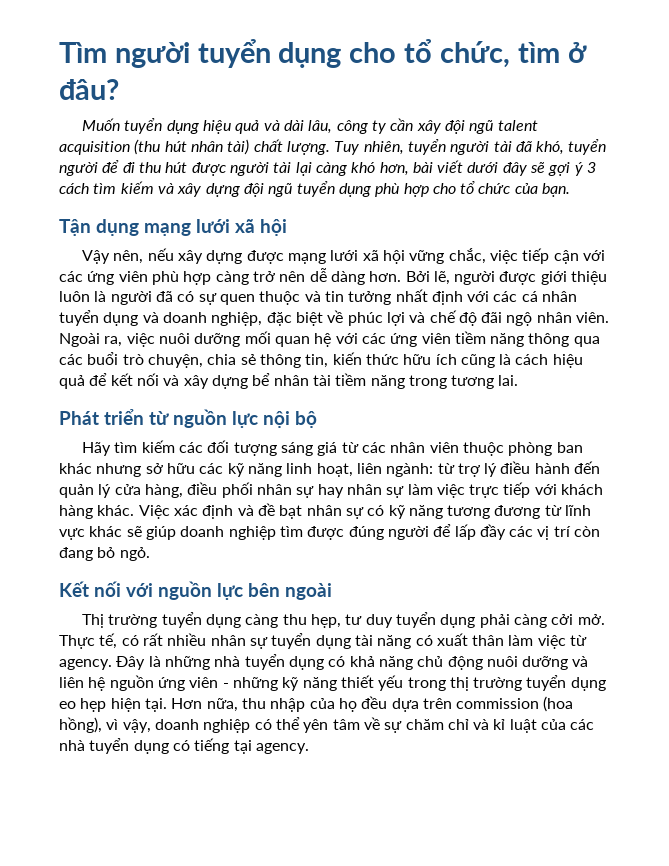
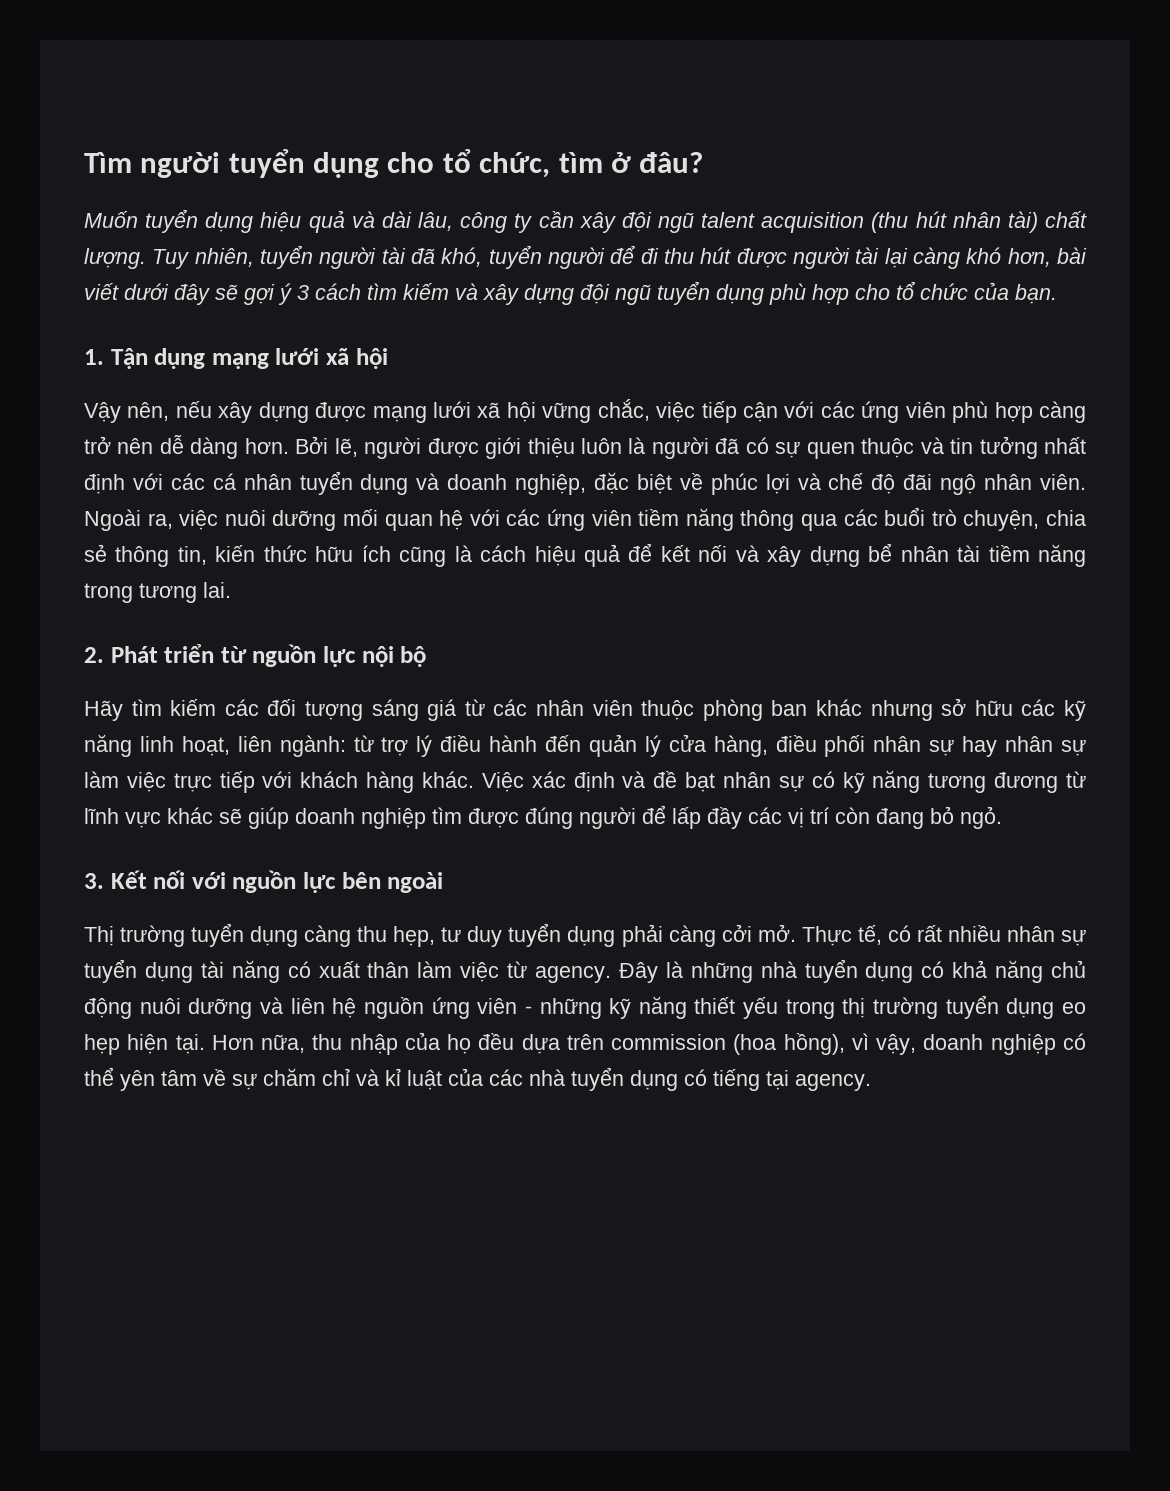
(571, 190) none -> [84,349,104,365] 1.
(519, 380) none -> [84,647,104,663] 2.
(150, 554) none -> [84,873,104,889] 3.

